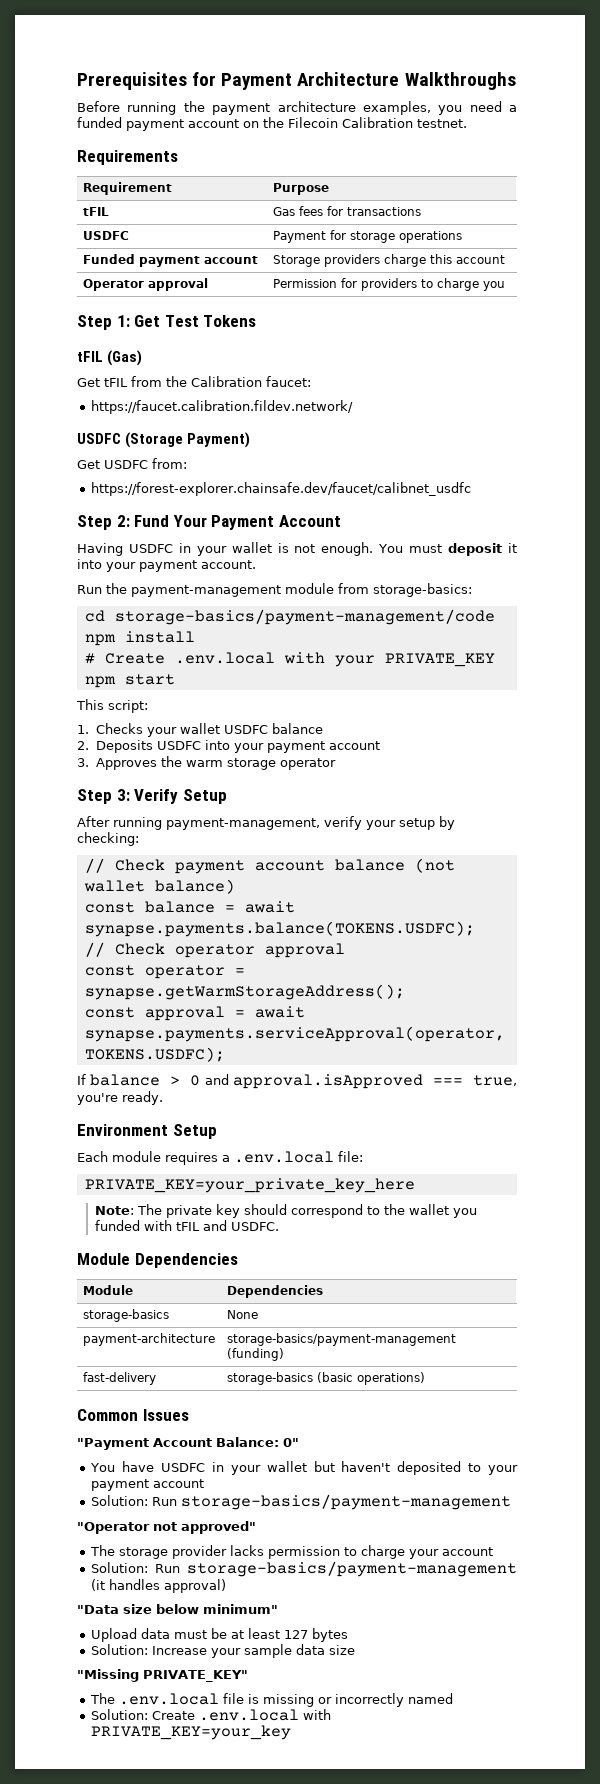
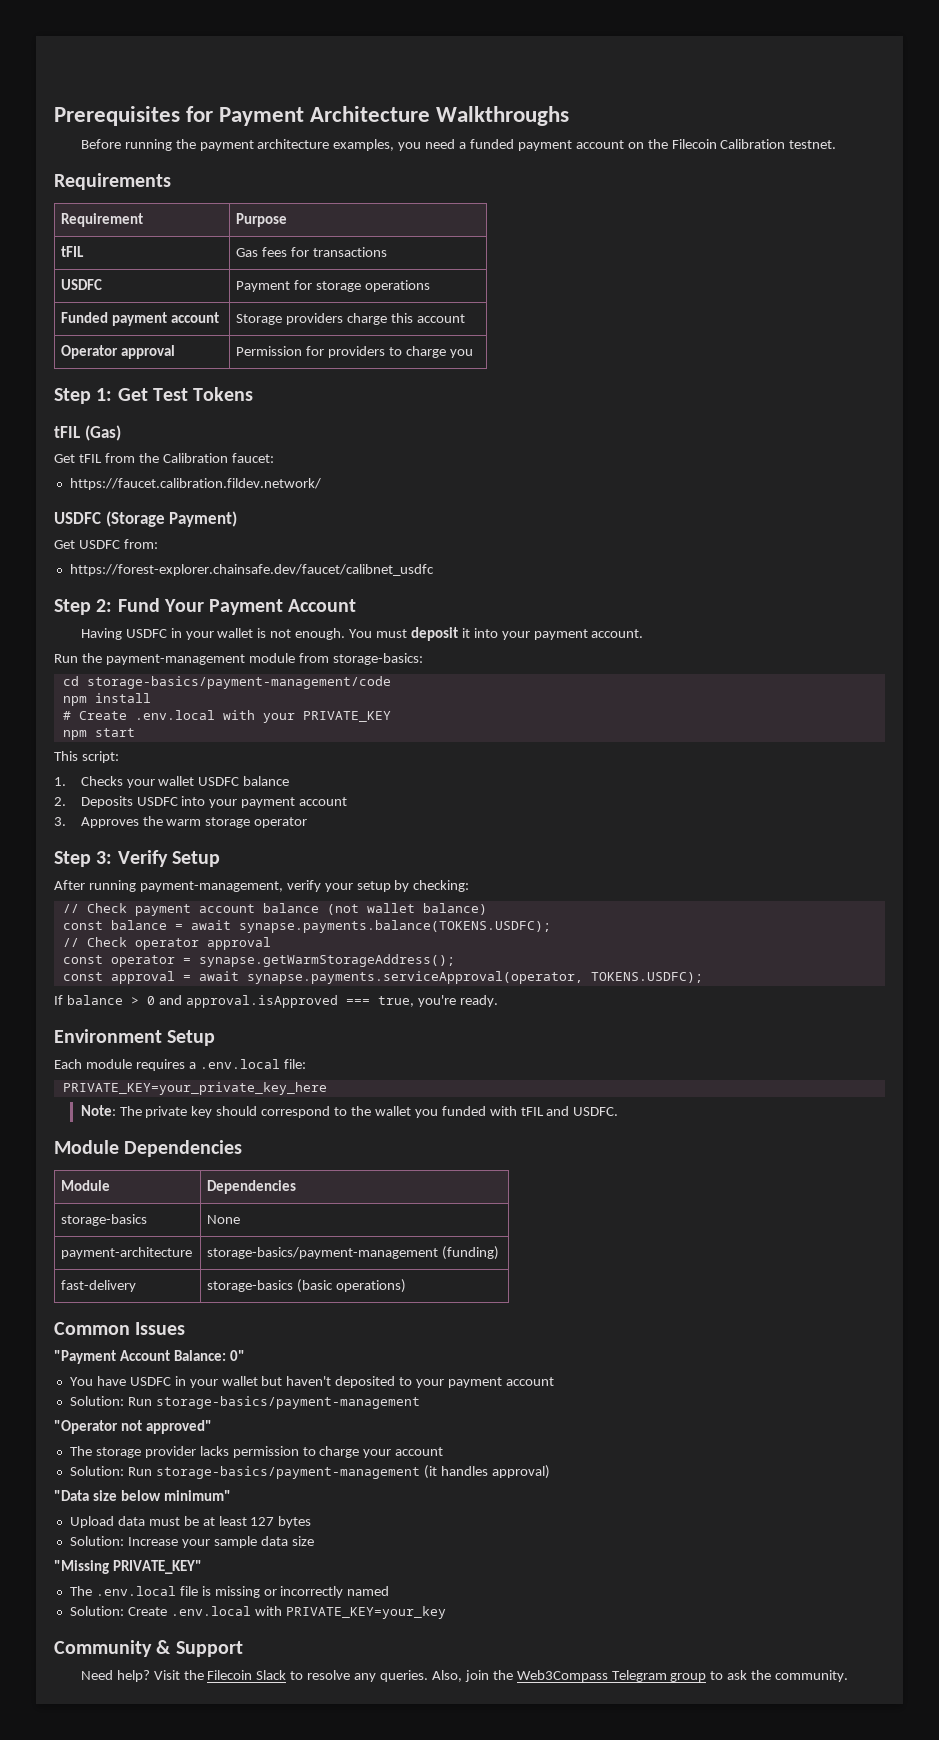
(292, 1732) none -> [54,1640,243,1657] [80,1670,849,1682] // Community & Support // Need help? Visit the Filecoin Slack to resolve any queries. Also, join the Web3Compass Telegram group to ask the community.

